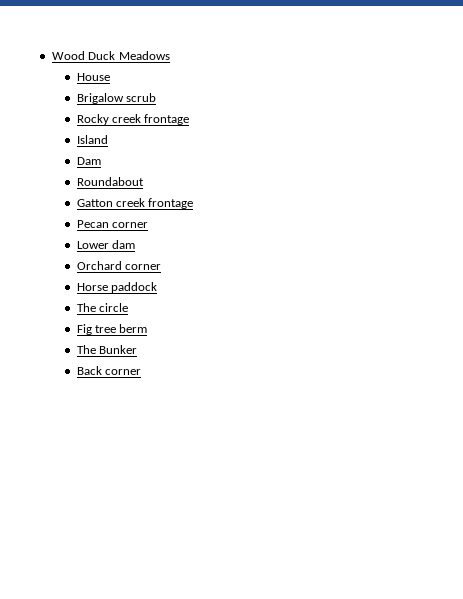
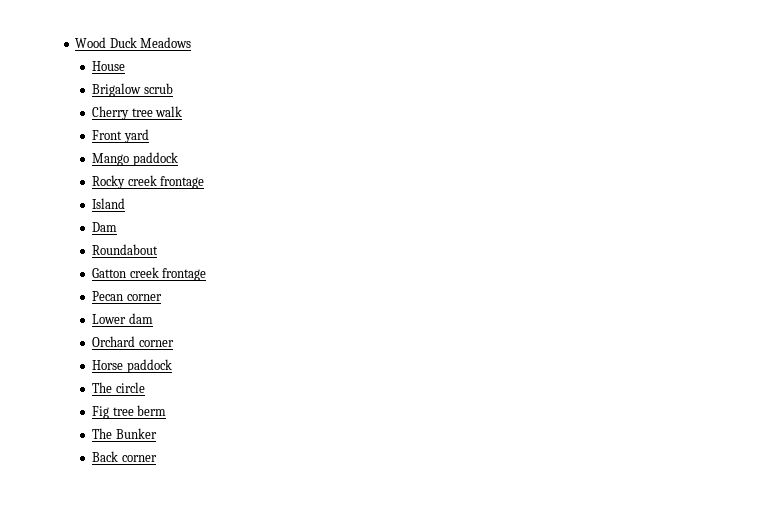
(156, 97) none -> [92,106,183,120] [92,129,149,143] [92,152,178,166] // Cherry tree walk // Front yard // Mango paddock

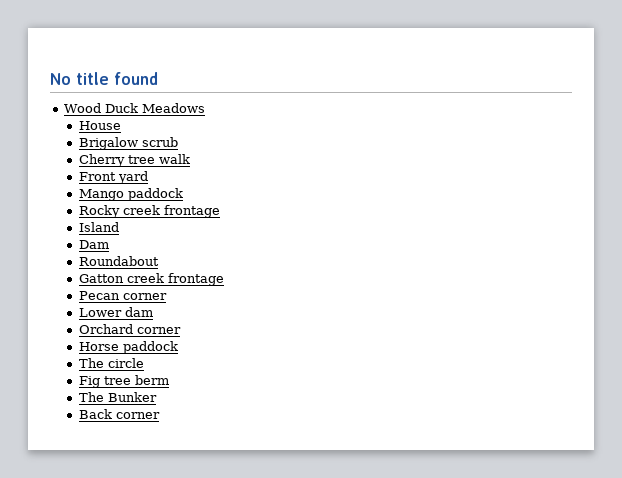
(75, 42) none -> [50,72,158,85] No title found //

